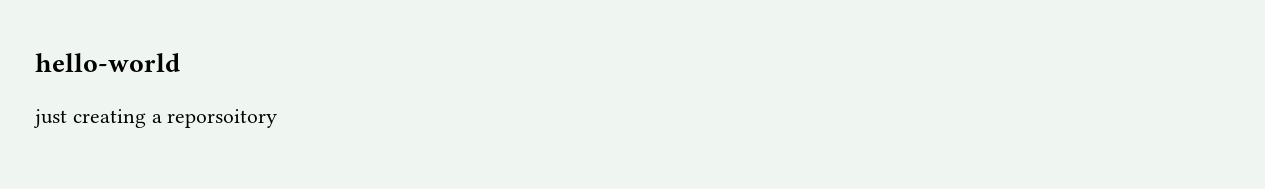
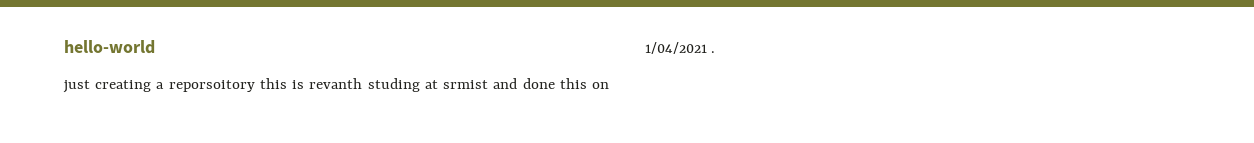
(278, 118) none -> [259,78,609,92] [645,42,716,54] this is revanth studing at srmist and done this on 1/04/2021 .

